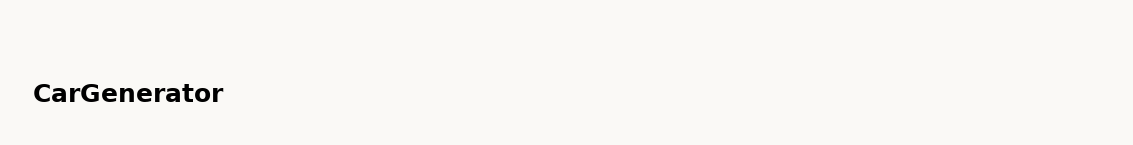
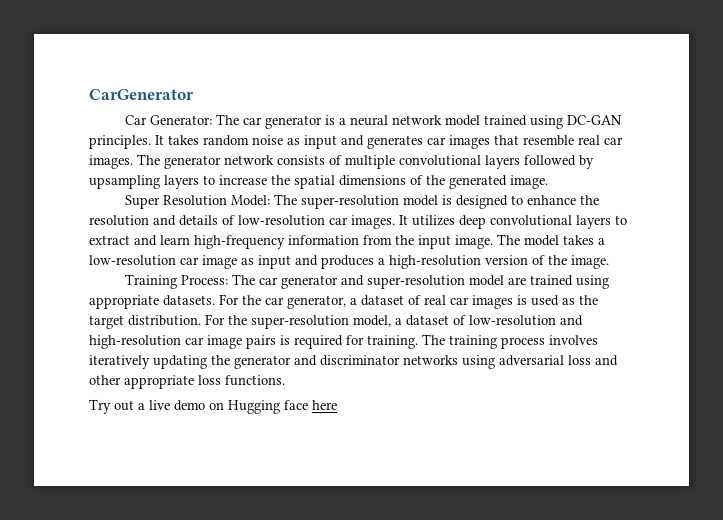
(224, 93) none -> [125,114,623,129] [89,135,623,149] [89,154,594,169] [89,175,548,189] [125,194,600,209] [89,215,627,229] [89,234,605,249] [89,255,609,269] [125,274,610,289] [89,294,598,309] [89,314,583,329] [89,334,598,349] [89,355,618,369] [89,375,285,389] [89,399,337,414] // Car Generator: The car generator is a neural network model trained using DC-GAN principles. It takes random noise as input and generates car images that resemble real car images. The generator network consists of multiple convolutional layers followed by upsampling layers to increase the spatial dimensions of the generated image. // Super Resolution Model: The super-resolution model is designed to enhance the resolution and details of low-resolution car images. It utilizes deep convolutional layers to extract and learn high-frequency information from the input image. The model takes a low-resolution car image as input and produces a high-resolution version of the image. // Training Process: The car generator and super-resolution model are trained using appropriate datasets. For the car generator, a dataset of real car images is used as the target distribution. For the super-resolution model, a dataset of low-resolution and high-resolution car image pairs is required for training. The training process involves iteratively updating the generator and discriminator networks using adversarial loss and other appropriate loss functions. // Try out a live demo on Hugging face here

